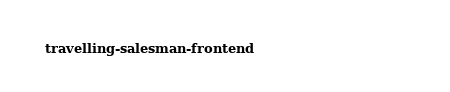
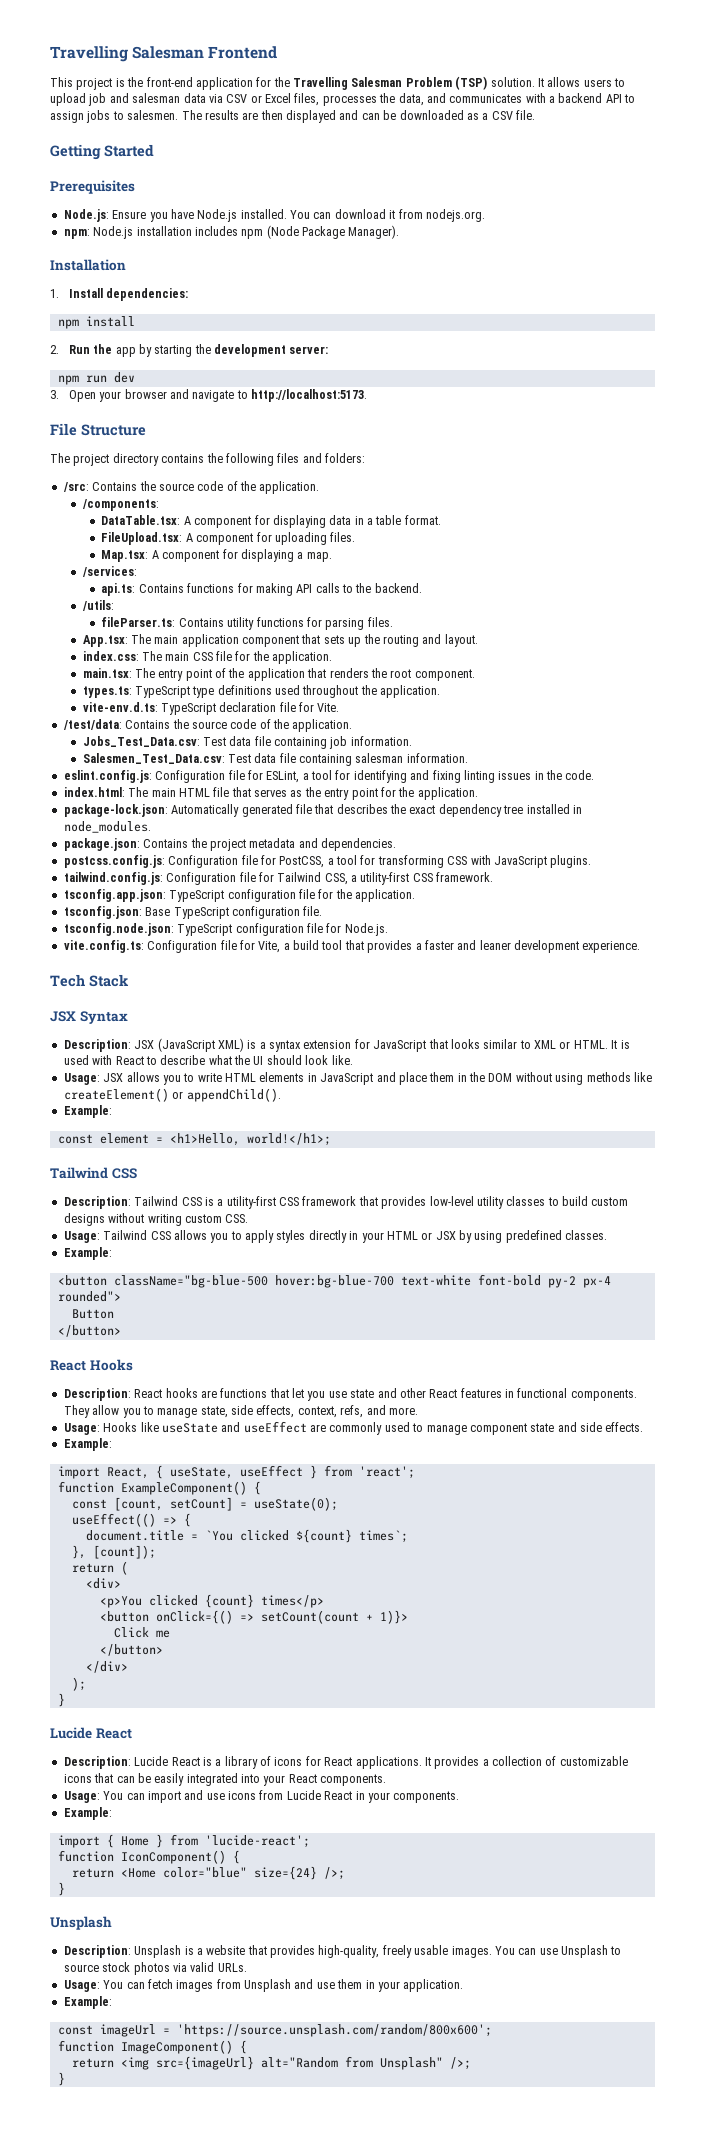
[45,43,254,56] travelling-salesman-frontend -> [50,46,278,62] [50,76,625,90] [50,93,636,106] [50,110,535,123] [50,144,154,160] [50,180,135,194] [63,209,485,222] [63,225,400,239] [50,259,126,271] [50,288,189,301] [57,316,135,329] [50,344,329,357] [57,372,135,385] [50,389,368,402] [50,423,146,436] [50,453,365,466] [63,481,320,494] [82,499,159,511] [101,515,441,528] [101,532,356,545] [101,549,332,562] [82,566,137,577] [101,583,422,596] [82,600,114,611] [101,617,393,630] [82,634,478,647] [82,651,333,664] [82,668,475,681] [82,685,441,698] [82,702,340,715] [63,719,353,732] [82,736,412,749] [82,753,468,766] [63,770,595,783] [63,787,478,800] [63,804,582,817] [63,821,151,833] [63,838,396,851] [63,855,592,868] [63,872,494,885] [63,889,415,902] [63,906,323,919] [63,923,388,936] [63,940,641,953] [50,974,129,987] [50,1011,128,1024] [63,1038,630,1052] [63,1055,353,1065] [63,1072,652,1085] [63,1088,281,1102] [63,1105,112,1118] [57,1133,331,1146] [50,1167,137,1179] [63,1196,629,1209] [63,1213,249,1226] [63,1230,608,1243] [63,1247,112,1260] [57,1274,611,1288] [57,1291,121,1302] [71,1309,114,1319] [57,1325,121,1337] [50,1359,133,1371] [63,1388,637,1401] [63,1405,418,1418] [63,1421,644,1435] [63,1438,112,1451] [57,1465,415,1479] [57,1481,261,1495] [71,1497,338,1511] [71,1513,191,1527] [85,1529,408,1543] [71,1545,156,1559] [71,1561,128,1575] [85,1578,121,1589] [99,1594,324,1608] [99,1610,408,1624] [113,1627,170,1638] [99,1644,163,1656] [85,1661,128,1673] [71,1677,86,1691] [57,1693,65,1707] [50,1727,132,1739] [63,1756,628,1769] [63,1773,387,1786] [63,1790,460,1803] [63,1807,112,1820] [57,1834,310,1848] [57,1850,240,1864] [71,1866,345,1880] [57,1882,65,1896] [50,1916,112,1930] [63,1945,622,1958] [63,1962,247,1975] [63,1979,464,1992] [63,1996,112,2009] [57,2024,492,2037] [57,2040,247,2054] [71,2056,471,2070] [57,2072,65,2086] Travelling Salesman Frontend // This project is the front-end application for the Travelling Salesman Problem (TSP) solution. It allows users to upload job and salesman data via CSV or Excel files, processes the data, and communicates with a backend API to assign jobs to salesmen. The results are then displayed and can be downloaded as a CSV file. // Getting Started // Prerequisites // Node.js: Ensure you have Node.js installed. You can download it from nodejs.org. // npm: Node.js installation includes npm (Node Package Manager). // Installation // 1. Install dependencies: // npm install // 2. Run the app by starting the development server: // npm run dev // 3. Open your browser and navigate to http://localhost:5173. // File Structure // The project directory contains the following files and folders: // /src: Contains the source code of the application. // /components: // DataTable.tsx: A component for displaying data in a table format. // FileUpload.tsx: A component for uploading files. // Map.tsx: A component for displaying a map. // /services: // api.ts: Contains functions for making API calls to the backend. // /utils: // fileParser.ts: Contains utility functions for parsing files. // App.tsx: The main application component that sets up the routing and layout. // index.css: The main CSS file for the application. // main.tsx: The entry point of the application that renders the root component. // types.ts: TypeScript type definitions used throughout the application. // vite-env.d.ts: TypeScript declaration file for Vite. // /test/data: Contains the source code of the application. // Jobs_Test_Data.csv: Test data file containing job information. // Salesmen_Test_Data.csv: Test data file containing salesman information. // eslint.config.js: Configuration file for ESLint, a tool for identifying and fixing linting issues in the code. // index.html: The main HTML file that serves as the entry point for the application. // package-lock.json: Automatically generated file that describes the exact dependency tree installed in node_modules. // package.json: Contains the project metadata and dependencies. // postcss.config.js: Configuration file for PostCSS, a tool for transforming CSS with JavaScript plugins. // tailwind.config.js: Configuration file for Tailwind CSS, a utility-first CSS framework. // tsconfig.app.json: TypeScript configuration file for the application. // tsconfig.json: Base TypeScript configuration file. // tsconfig.node.json: TypeScript configuration file for Node.js. // vite.config.ts: Configuration file for Vite, a build tool that provides a faster and leaner development experience. // Tech Stack // JSX Syntax // Description: JSX (JavaScript XML) is a syntax extension for JavaScript that looks similar to XML or HTML. It is used with React to describe what the UI should look like. // Usage: JSX allows you to write HTML elements in JavaScript and place them in the DOM without using methods like createElement() or appendChild(). // Example: // const element = <h1>Hello, world!</h1>; // Tailwind CSS // Description: Tailwind CSS is a utility-first CSS framework that provides low-level utility classes to build custom designs without writing custom CSS. // Usage: Tailwind CSS allows you to apply styles directly in your HTML or JSX by using predefined classes. // Example: // <button className="bg-blue-500 hover:bg-blue-700 text-white font-bold py-2 px-4 rounded"> // Button // </button> // React Hooks // Description: React hooks are functions that let you use state and other React features in functional components. They allow you to manage state, side effects, context, refs, and more. // Usage: Hooks like useState and useEffect are commonly used to manage component state and side effects. // Example: // import React, { useState, useEffect } from 'react'; // function ExampleComponent() { // const [count, setCount] = useState(0); // useEffect(() => { // document.title = `You clicked ${count} times`; // }, [count]); // return ( // <div> // <p>You clicked {count} times</p> // <button onClick={() => setCount(count + 1)}> // Click me // </button> // </div> // ); // } // Lucide React // Description: Lucide React is a library of icons for React applications. It provides a collection of customizable icons that can be easily integrated into your React components. // Usage: You can import and use icons from Lucide React in your components. // Example: // import { Home } from 'lucide-react'; // function IconComponent() { // return <Home color="blue" size={24} />; // } // Unsplash // Description: Unsplash is a website that provides high-quality, freely usable images. You can use Unsplash to source stock photos via valid URLs. // Usage: You can fetch images from Unsplash and use them in your application. // Example: // const imageUrl = 'https://source.unsplash.com/random/800x600'; // function ImageComponent() { // return <img src={imageUrl} alt="Random from Unsplash" />; // }

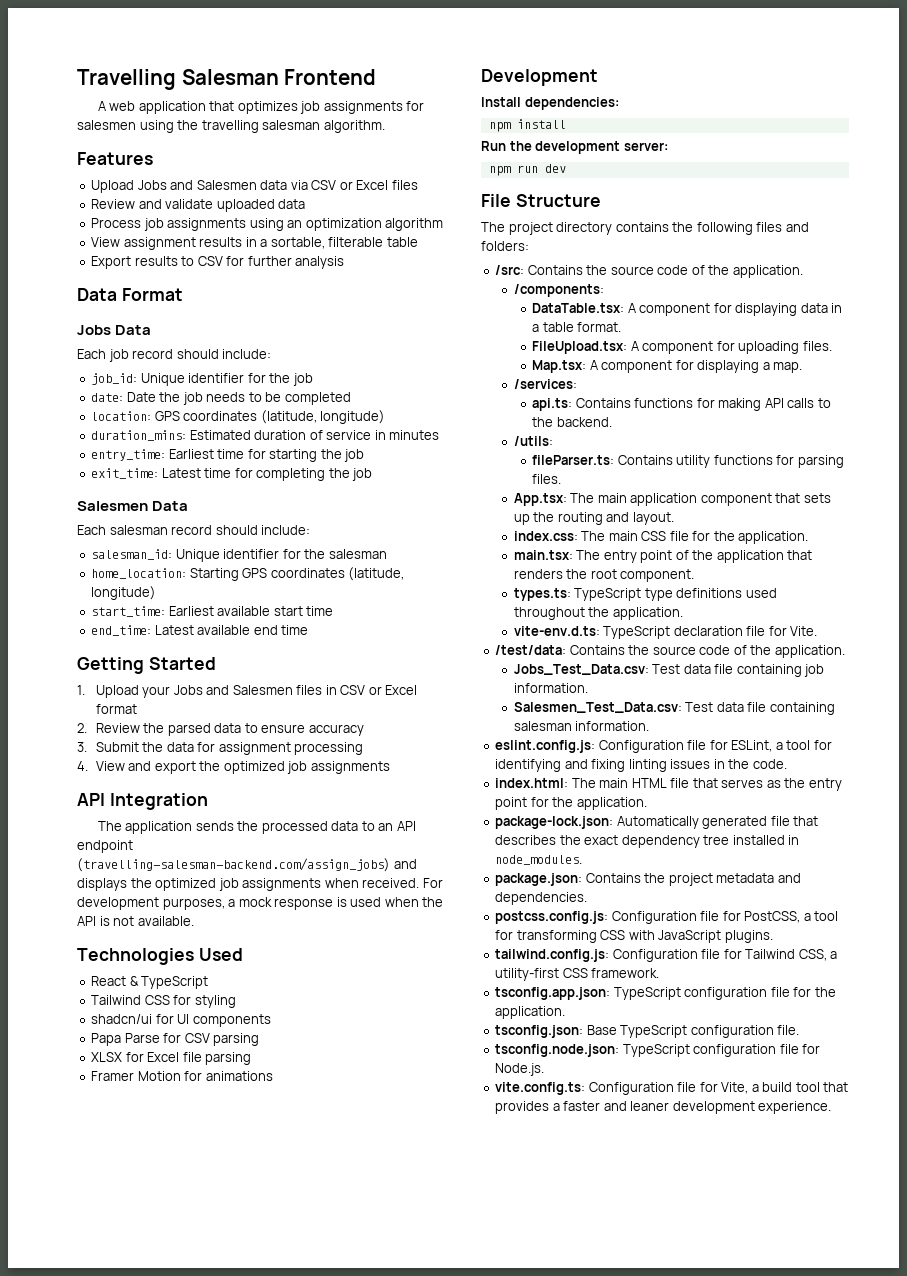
[50,76,625,90] [50,93,181,106] This project is the front-end application for the Travelling Salesman Problem (TSP) solution. It allows users to upload job and salesman -> [97,101,425,114] [77,120,385,133] [77,152,153,165] [91,180,257,193] A web application that optimizes job assignments for salesmen using the travelling salesman algorithm. // Features // Upload Jobs and Salesmen
[294,93,636,106] [50,110,535,123] [50,144,154,160] [50,180,135,194] [63,209,485,222] [63,225,400,239] [50,259,126,271] [50,289,59,298] files, processes the data, and communicates with a backend API to assign jobs to salesmen. The results are then displayed and can be downloaded as a CSV file. // Getting Started // Prerequisites // Node.js: Ensure you have Node.js installed. You can download it from nodejs.org. // npm: Node.js installation includes npm (Node Package Manager). // Installation // 1. -> [391,180,418,190] [91,199,306,212] [91,218,444,231] [91,237,418,250] [91,256,345,269] [77,288,183,301] [77,325,152,335] [77,349,272,362] [91,373,313,386] [91,392,351,405] [91,410,386,424] [91,430,440,441] [91,449,365,462] [91,468,373,481] [77,501,189,511] [77,525,311,535] [91,549,387,562] [91,567,405,581] [91,586,157,600] [91,606,334,617] [91,625,309,636] [77,657,216,674] [77,685,418,698] [95,704,137,714] [77,723,364,736] [77,742,364,755] [77,761,390,774] [77,793,208,810] [97,821,416,834] [77,840,133,853] [77,858,417,872] [77,878,443,891] [77,897,444,910] [77,916,194,926] [77,948,243,965] [91,976,209,989] [91,995,236,1008] [91,1014,271,1027] [91,1033,260,1046] [91,1052,252,1065] [91,1071,273,1081] [481,69,598,86] files // Review and validate uploaded data // Process job assignments using an optimization algorithm // View assignment results in a sortable, filterable table // Export results to CSV for further analysis // Data Format // Jobs Data // Each job record should include: // job_id: Unique identifier for the job // date: Date the job needs to be completed // location: GPS coordinates (latitude, longitude) // duration_mins: Estimated duration of service in minutes // entry_time: Earliest time for starting the job // exit_time: Latest time for completing the job // Salesmen Data // Each salesman record should include: // salesman_id: Unique identifier for the salesman // home_location: Starting GPS coordinates (latitude, longitude) // start_time: Earliest available start time // end_time: Latest available end time // Getting Started // 1. Upload your Jobs and Salesmen files in CSV or Excel format // 2. Review the parsed data to ensure accuracy // 3. Submit the data for assignment processing // 4. View and export the optimized job assignments // API Integration // The application sends the processed data to an API endpoint (travelling-salesman-backend.com/assign_jobs) and displays the optimized job assignments when received. For development purposes, a mock response is used when the API is not available. // Technologies Used // React & TypeScript // Tailwind CSS for styling // shadcn/ui for UI components // Papa Parse for CSV parsing // XLSX for Excel file parsing // Framer Motion for animations // Development //
[50,345,59,354] 2. -> (566, 124) none
[115,344,211,357] app by starting the -> (532, 146) none
[50,389,368,402] // 3. Open your browser and navigate to http://localhost:5173. -> (566, 168) none
[50,974,129,987] [50,1011,128,1024] [63,1038,630,1052] [63,1055,353,1065] [63,1072,652,1085] [63,1088,281,1102] [63,1105,112,1118] [57,1133,331,1146] [50,1167,137,1179] [63,1196,629,1209] [63,1213,249,1226] [63,1230,608,1243] [63,1247,112,1260] [57,1274,611,1288] [57,1291,121,1302] [71,1309,114,1319] [57,1325,121,1337] [50,1359,133,1371] [63,1388,637,1401] [63,1405,418,1418] [63,1421,644,1435] [63,1438,112,1451] [57,1465,415,1479] [57,1481,261,1495] [71,1497,338,1511] [71,1513,191,1527] [85,1529,408,1543] [71,1545,156,1559] [71,1561,128,1575] [85,1578,121,1589] [99,1594,324,1608] [99,1610,408,1624] [113,1627,170,1638] [99,1644,163,1656] [85,1661,128,1673] [71,1677,86,1691] [57,1693,65,1707] [50,1727,132,1739] [63,1756,628,1769] [63,1773,387,1786] [63,1790,460,1803] [63,1807,112,1820] [57,1834,310,1848] [57,1850,240,1864] [71,1866,345,1880] [57,1882,65,1896] [50,1916,112,1930] [63,1945,622,1958] [63,1962,247,1975] [63,1979,464,1992] [63,1996,112,2009] [57,2024,492,2037] [57,2040,247,2054] [71,2056,471,2070] [57,2072,65,2086] // Tech Stack // JSX Syntax // Description: JSX (JavaScript XML) is a syntax extension for JavaScript that looks similar to XML or HTML. It is used with React to describe what the UI should look like. // Usage: JSX allows you to write HTML elements in JavaScript and place them in the DOM without using methods like createElement() or appendChild(). // Example: // const element = <h1>Hello, world!</h1>; // Tailwind CSS // Description: Tailwind CSS is a utility-first CSS framework that provides low-level utility classes to build custom designs without writing custom CSS. // Usage: Tailwind CSS allows you to apply styles directly in your HTML or JSX by using predefined classes. // Example: // <button className="bg-blue-500 hover:bg-blue-700 text-white font-bold py-2 px-4 rounded"> // Button // </button> // React Hooks // Description: React hooks are functions that let you use state and other React features in functional components. They allow you to manage state, side effects, context, refs, and more. // Usage: Hooks like useState and useEffect are commonly used to manage component state and side effects. // Example: // import React, { useState, useEffect } from 'react'; // function ExampleComponent() { // const [count, setCount] = useState(0); // useEffect(() => { // document.title = `You clicked ${count} times`; // }, [count]); // return ( // <div> // <p>You clicked {count} times</p> // <button onClick={() => setCount(count + 1)}> // Click me // </button> // </div> // ); // } // Lucide React // Description: Lucide React is a library of icons for React applications. It provides a collection of customizable icons that can be easily integrated into your React components. // Usage: You can import and use icons from Lucide React in your components. // Example: // import { Home } from 'lucide-react'; // function IconComponent() { // return <Home color="blue" size={24} />; // } // Unsplash // Description: Unsplash is a website that provides high-quality, freely usable images. You can use Unsplash to source stock photos via valid URLs. // Usage: You can fetch images from Unsplash and use them in your application. // Example: // const imageUrl = 'https://source.unsplash.com/random/800x600'; // function ImageComponent() { // return <img src={imageUrl} alt="Random from Unsplash" />; // } -> (832, 1107) none

